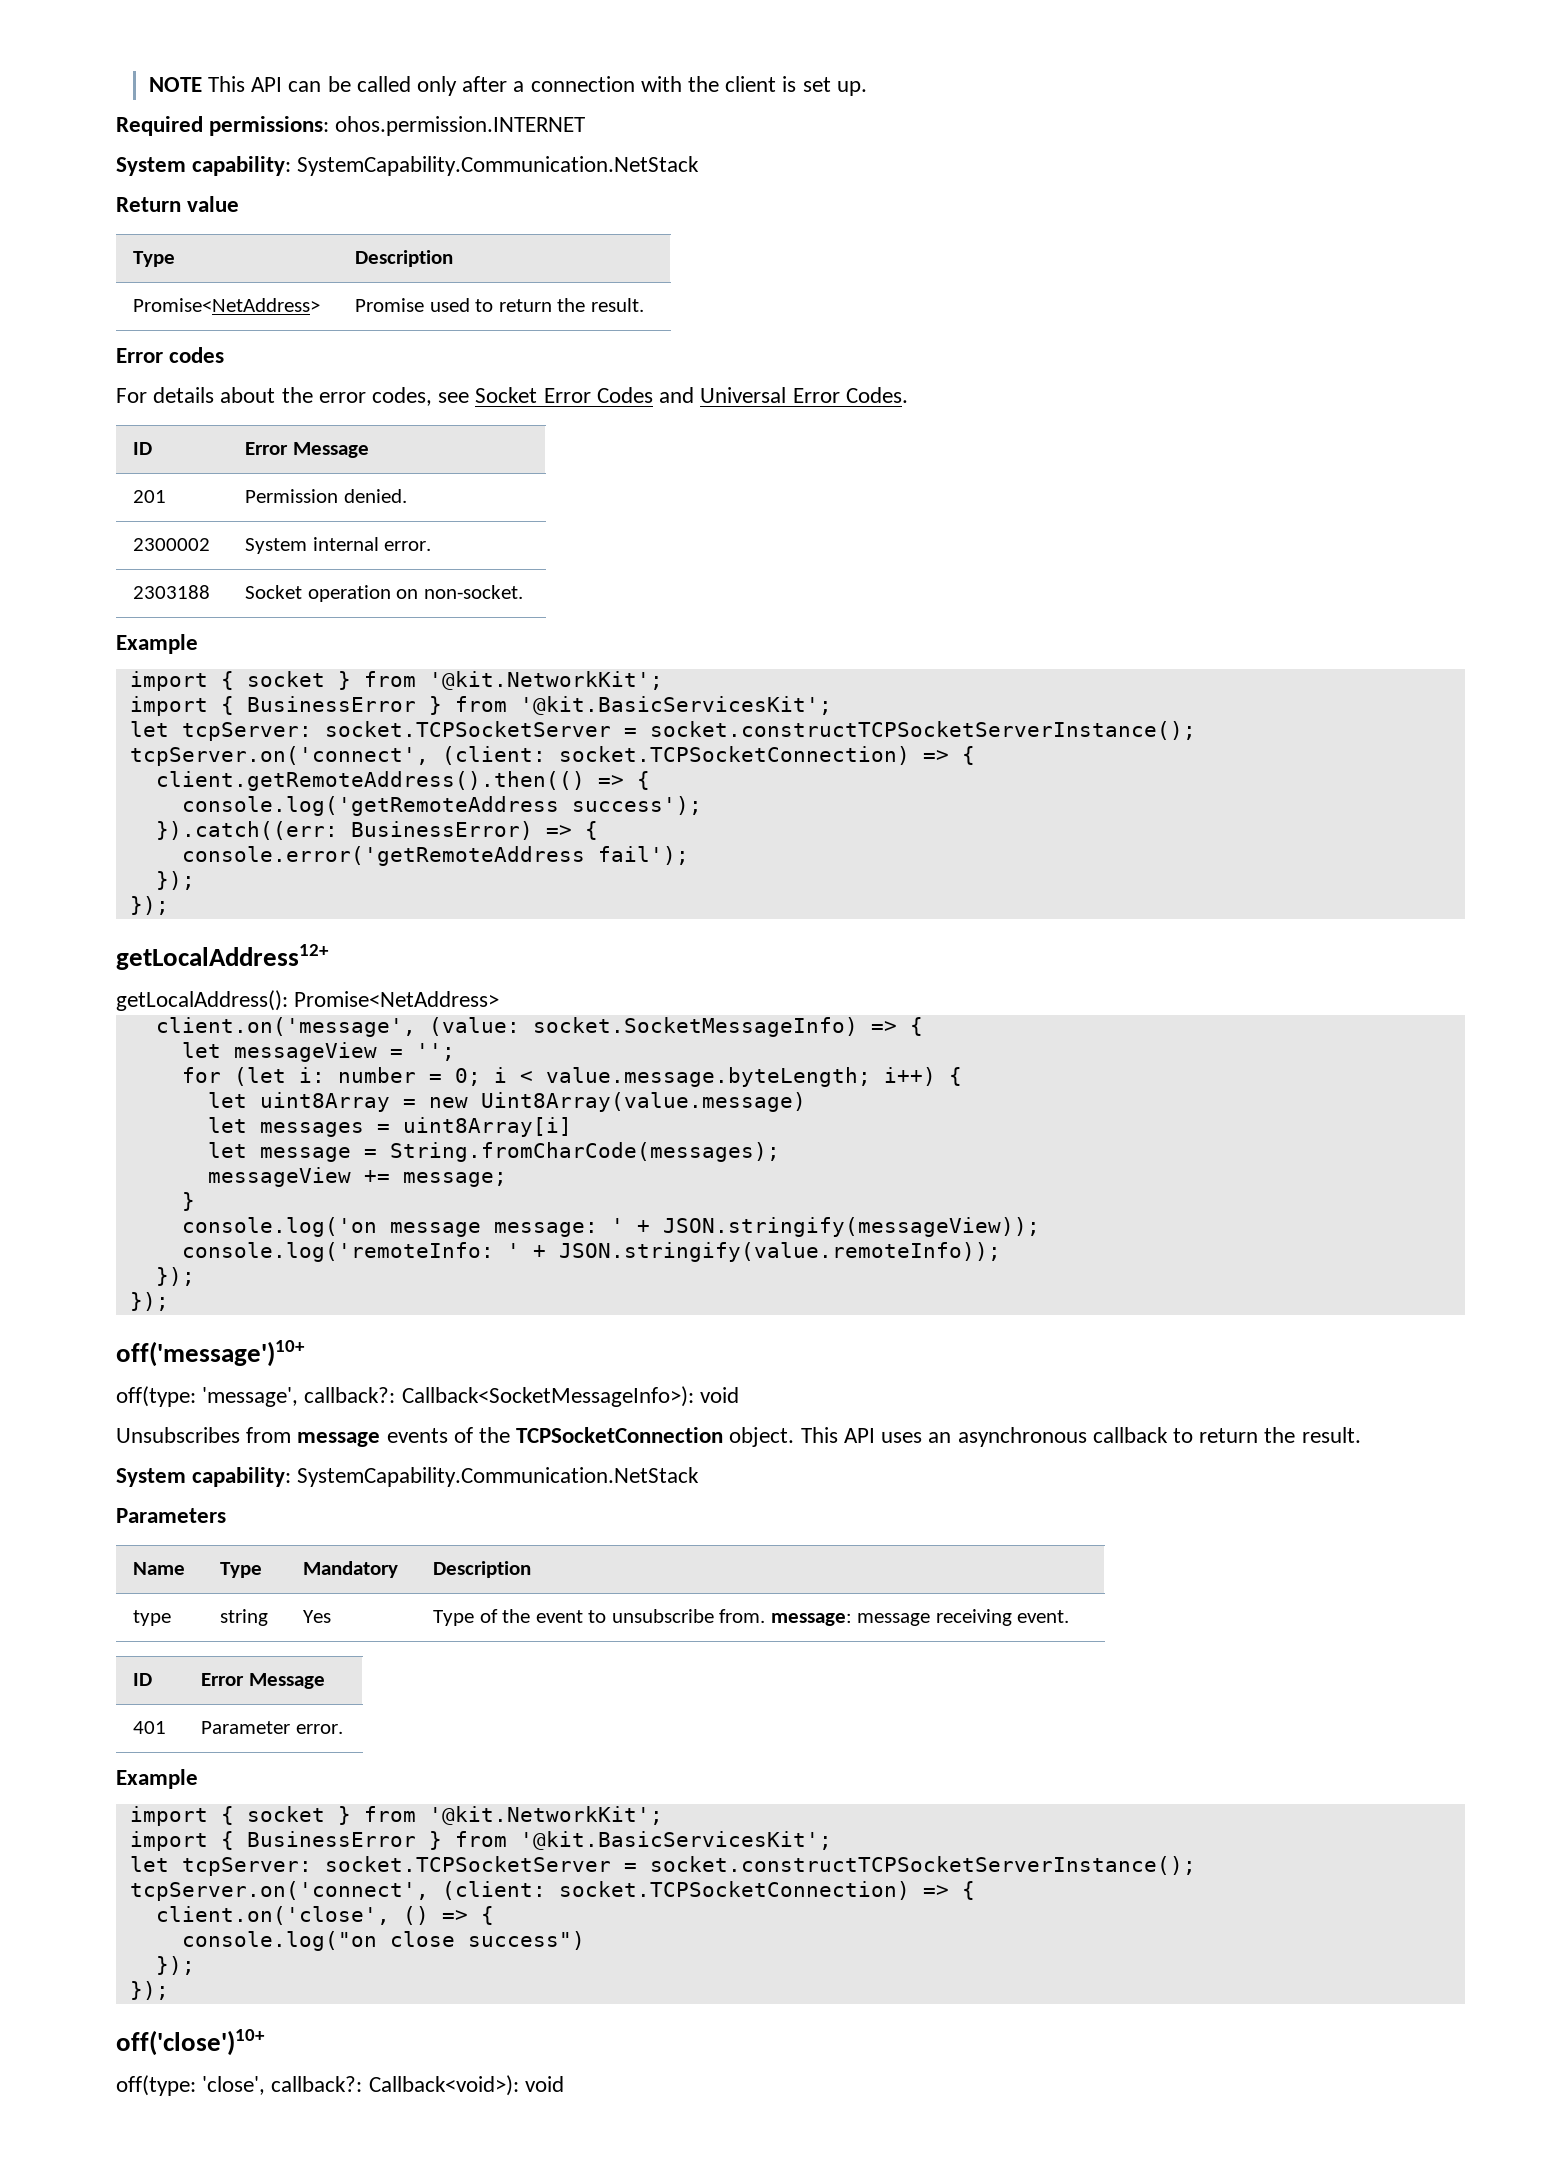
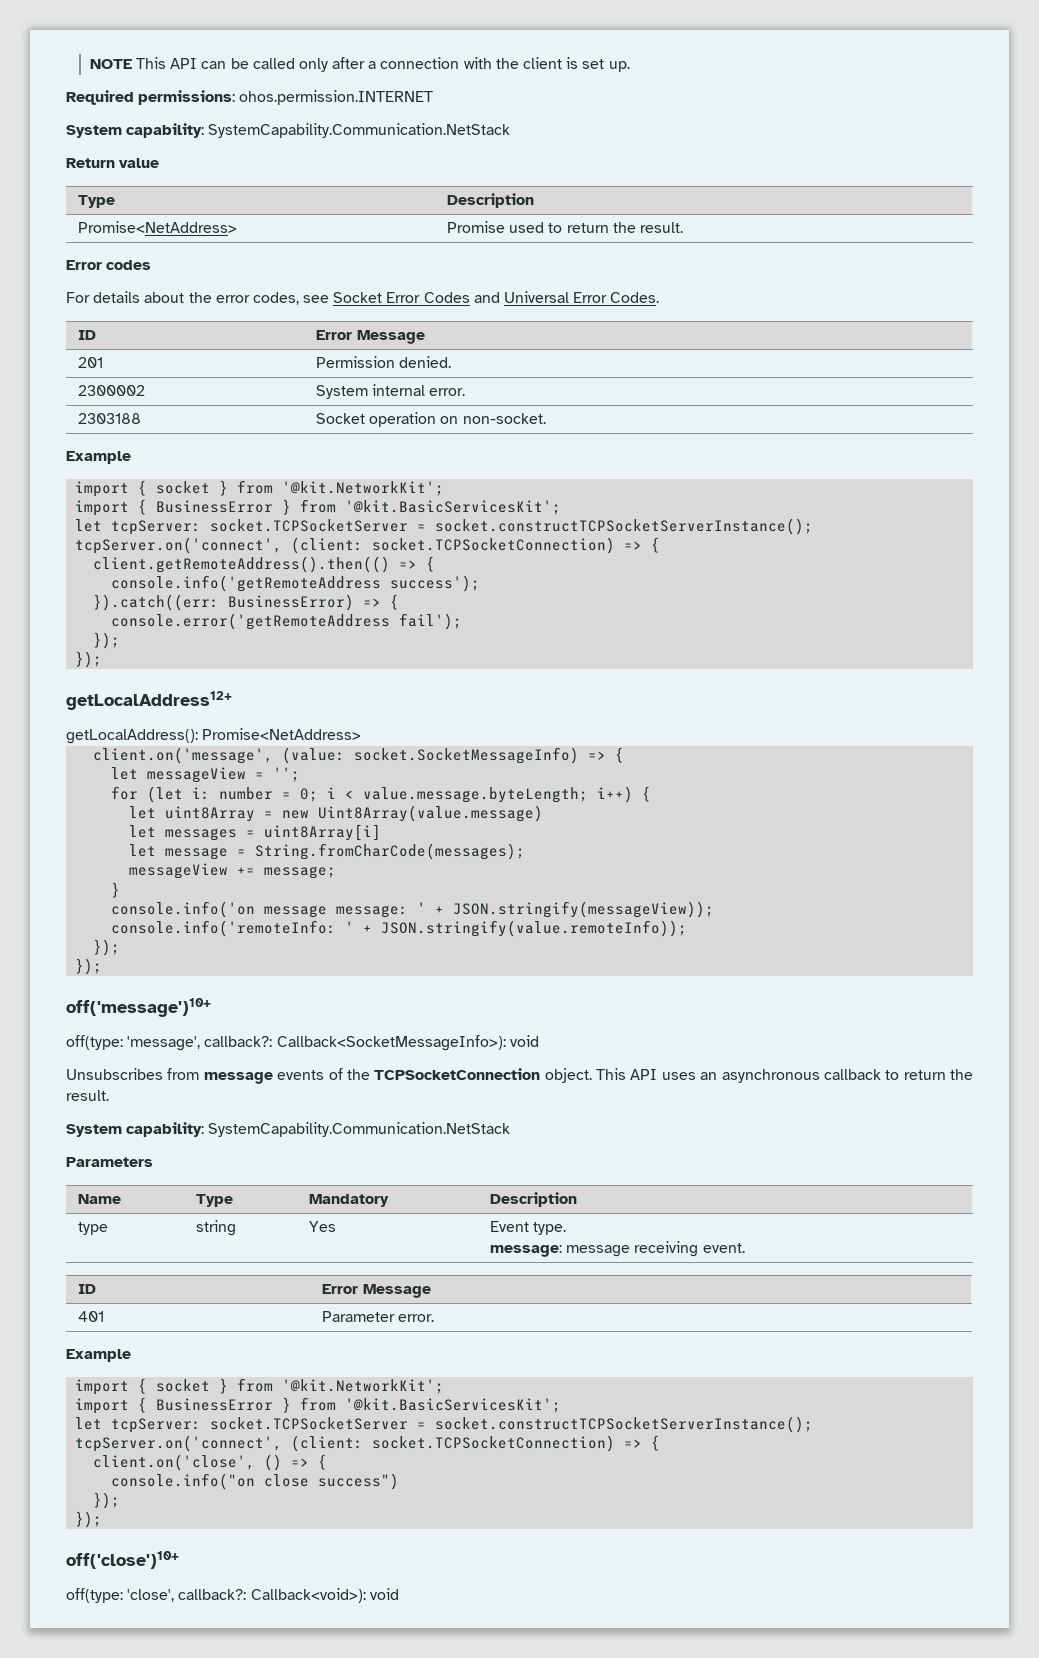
[181,796,559,816] console.log('getRemoteAddress -> [111,575,382,592] console.info('getRemoteAddress
[181,1217,377,1237] console.log('on -> [111,901,256,918] console.info('on
[181,1242,494,1262] console.log('remoteInfo: -> [111,920,337,937] console.info('remoteInfo:
[433,1609,766,1626] Type of the event to unsubscribe from. -> [490,1221,567,1235] Event type. //
[181,1931,377,1951] console.log("on -> [111,1473,256,1490] console.info("on

